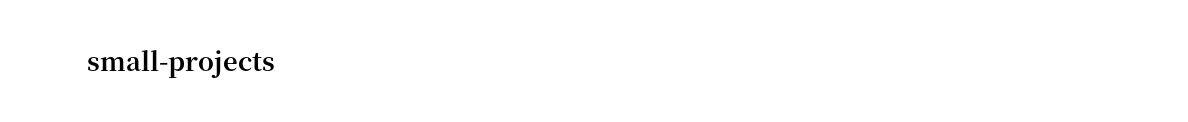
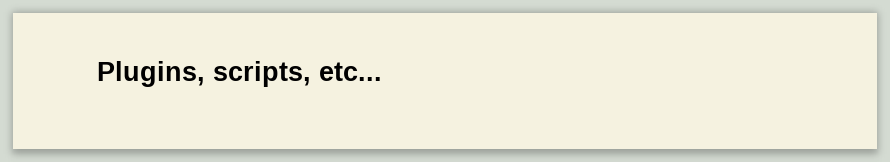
[87,50,275,78] small-projects -> [97,61,382,87] Plugins, scripts, etc...

